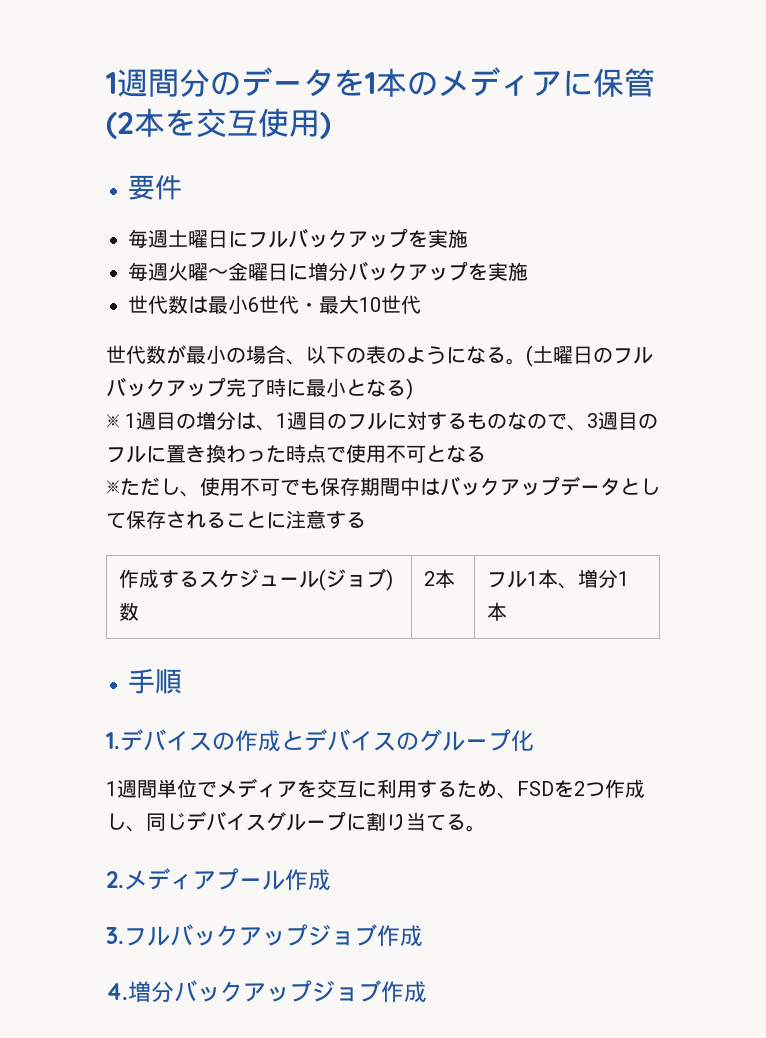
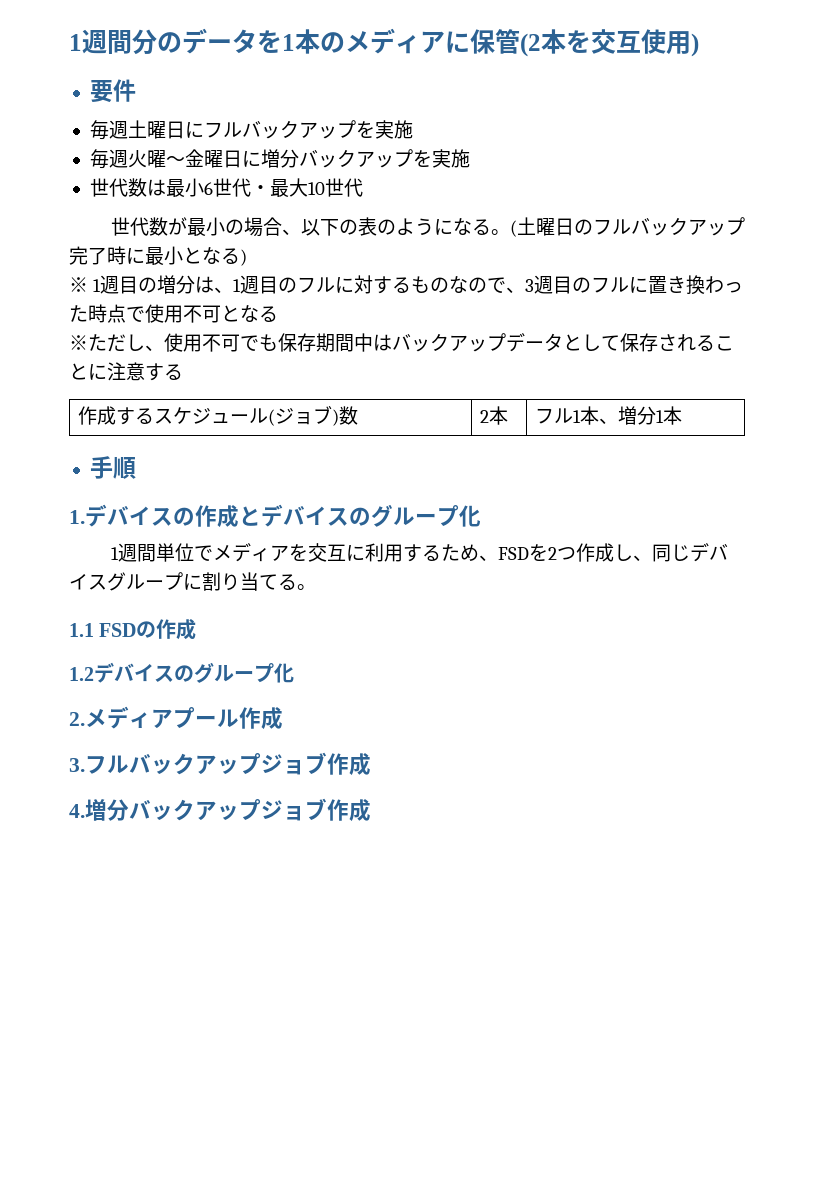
(486, 828) none -> [69,618,197,640] [69,662,294,683] // 1.1 FSDの作成 // 1.2デバイスのグループ化

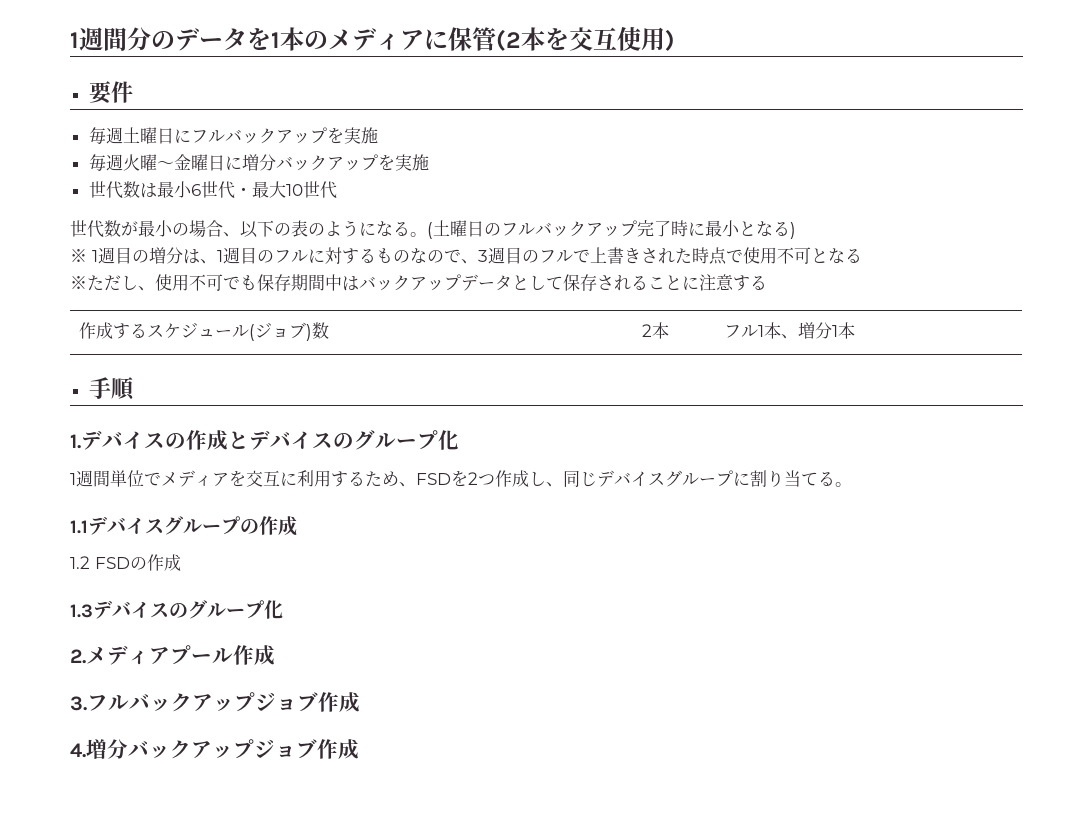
[629,275,744,295] に置き換わっ -> [572,247,675,264] で上書きされ
(94, 630) none -> [88,516,297,536] [70,556,90,569] デバイスグループの作成 // 1.2
[69,667,94,681] 1.2 -> [70,604,93,618] 1.3

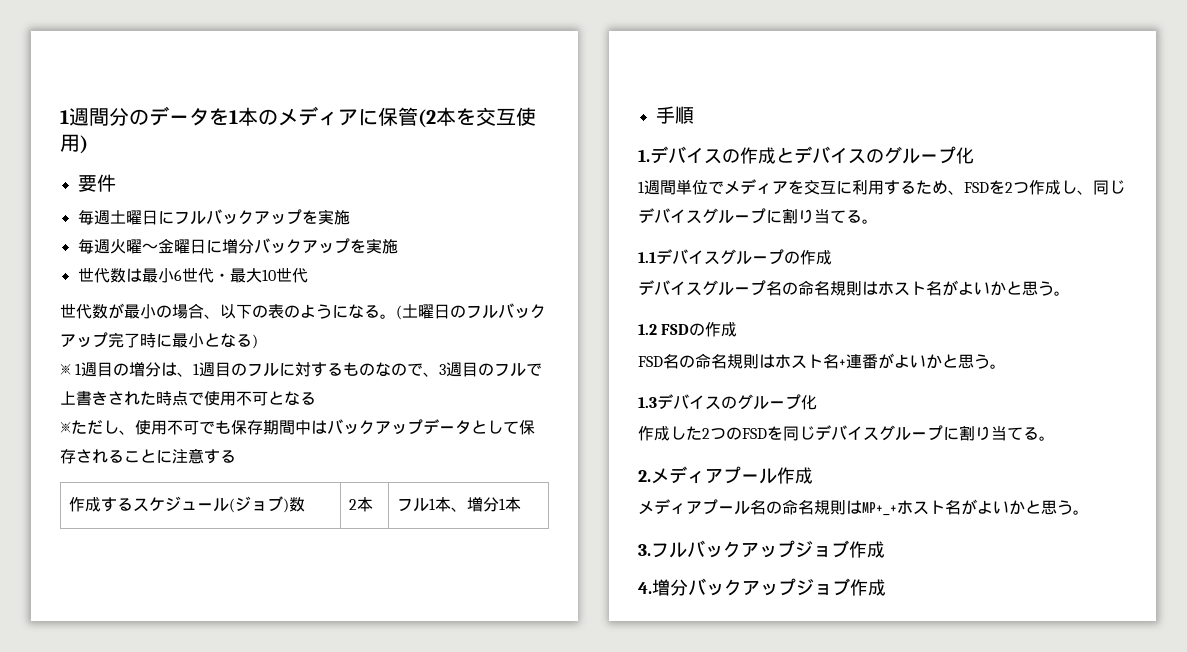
[70,554,181,571] 1.2 FSDの作成 -> [638,280,1070,296] [638,322,738,337] [638,353,1006,369] デバイスグループ名の命名規則はホスト名がよいかと思う。 // 1.2 FSDの作成 // FSD名の命名規則はホスト名+連番がよいかと思う。
(283, 609) none -> [638,425,1055,441] // 作成した2つのFSDを同じデバイスグループに割り当てる。
(275, 655) none -> [638,499,1089,516] // メディアプール名の命名規則はMP+_+ホスト名がよいかと思う。

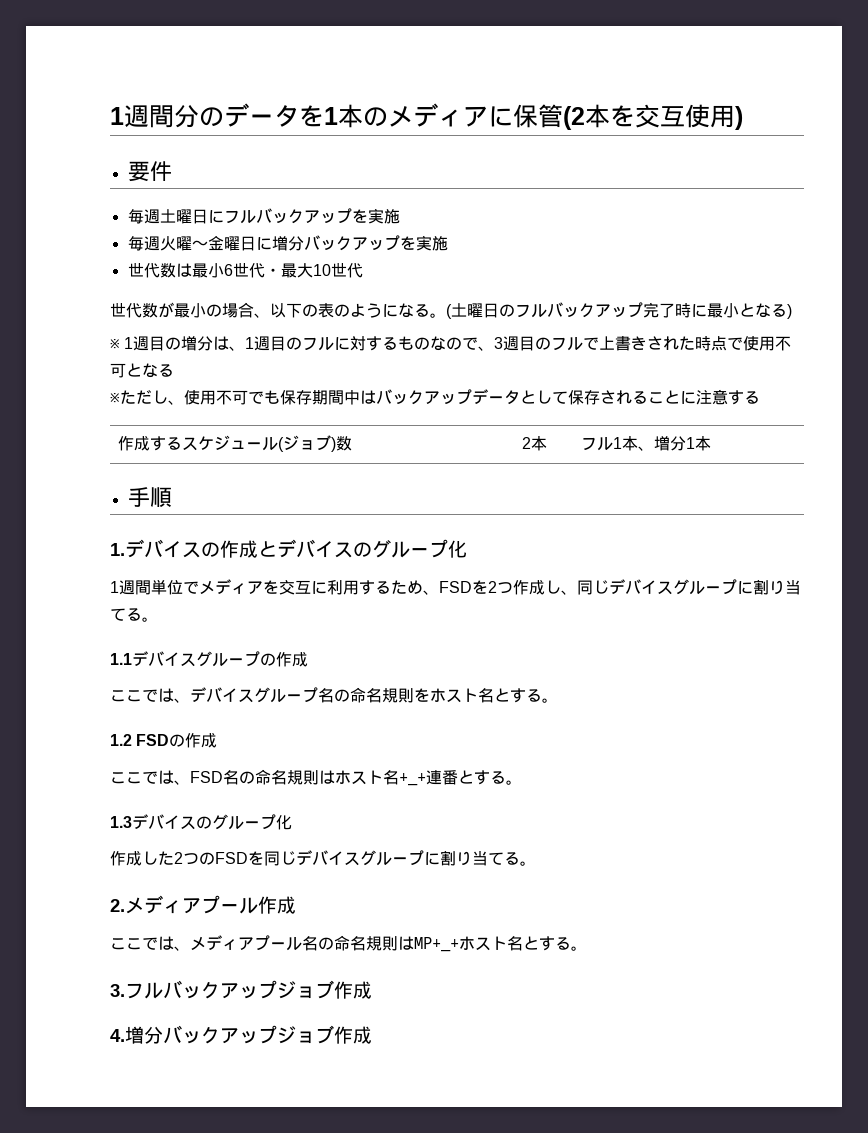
(832, 257) none -> [110,688,190,703] ここでは、
[862,280,1054,296] はホスト名がよいかと思う -> [414,688,542,703] をホスト名とする
(738, 329) none -> [110,770,190,785] ここでは、
[839,353,990,369] +連番がよいかと思う -> [399,770,506,786] +_+連番とする
(813, 475) none -> [110,936,190,951] ここでは、
[961,499,1073,515] がよいかと思う -> [523,936,571,951] とする

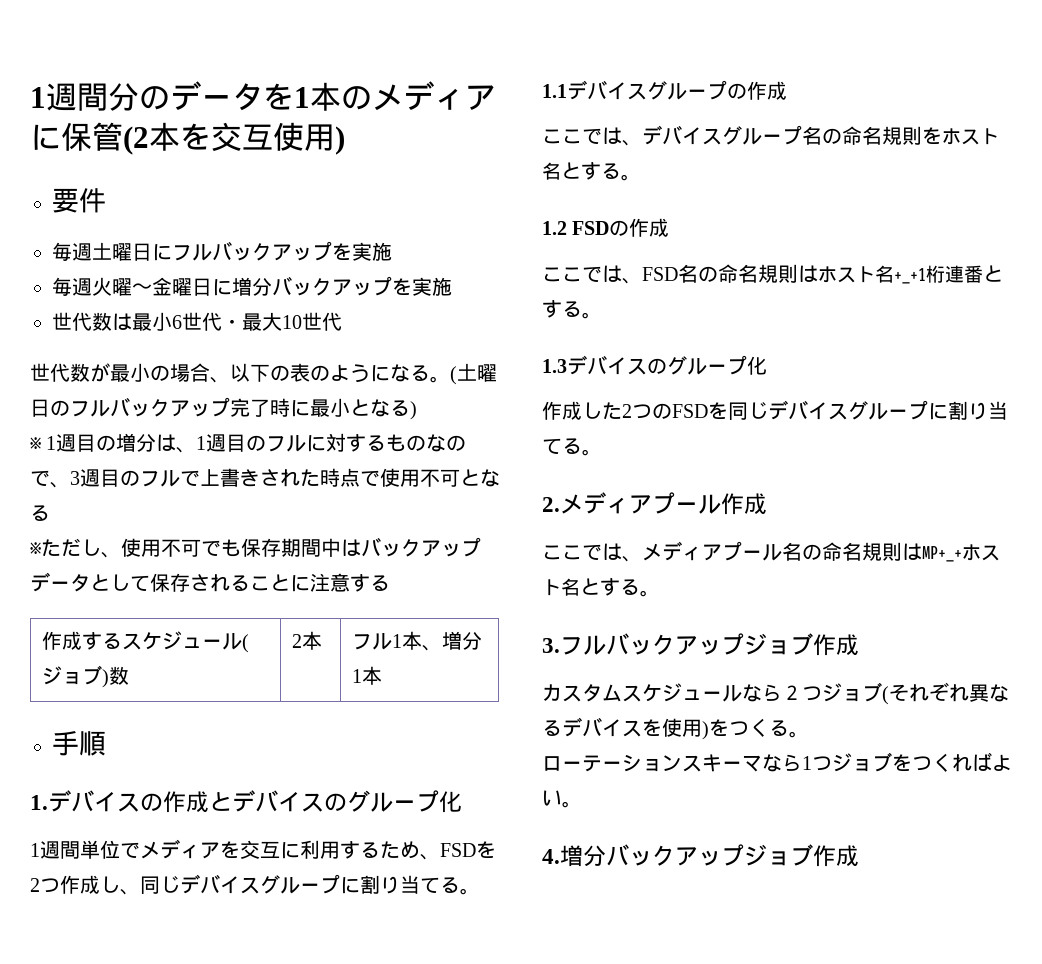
[399,773,426,786] +_+ -> [894,265,945,284] +_+1桁
(372, 990) none -> [542,682,1009,705] [542,717,809,740] [542,752,1012,772] [542,790,582,808] // カスタムスケジュールなら２つジョブ(それぞれ異なるデバイスを使用)をつくる。 // ローテーションスキーマなら1つジョブをつくればよい。

